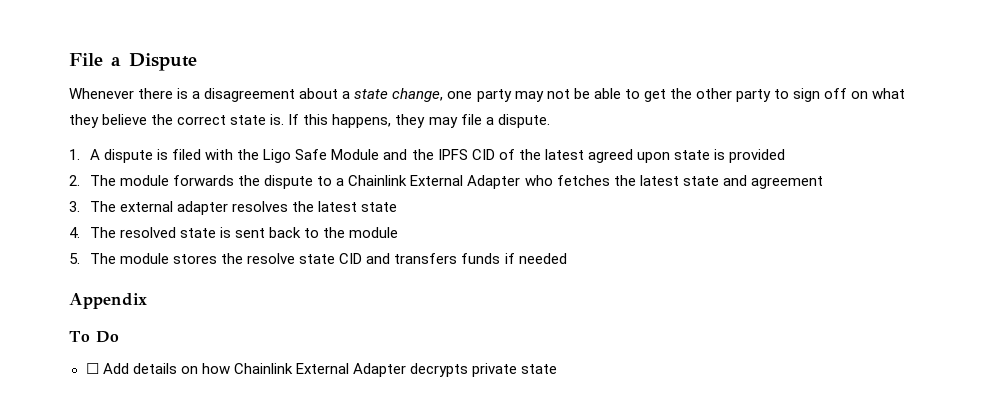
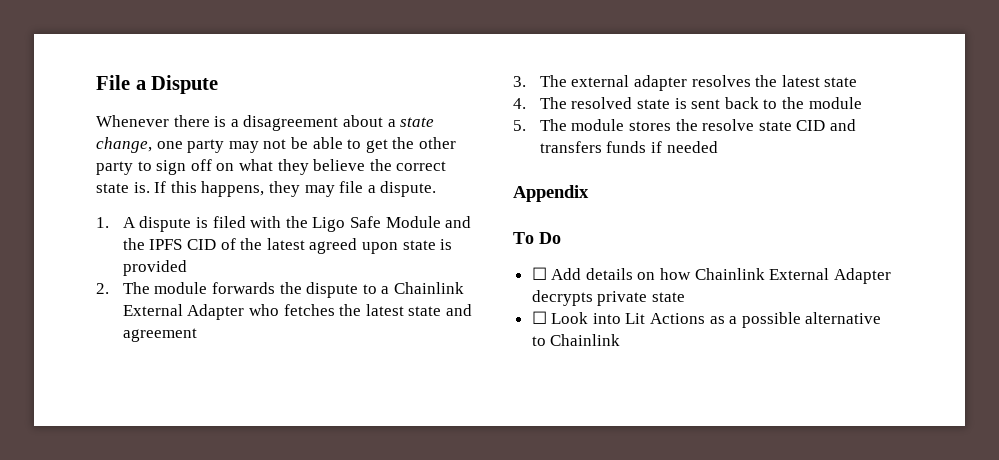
(557, 369) none -> [531,311,882,328] [531,334,621,346] // ☐ Look into Lit Actions as a possible alternative to Chainlink

